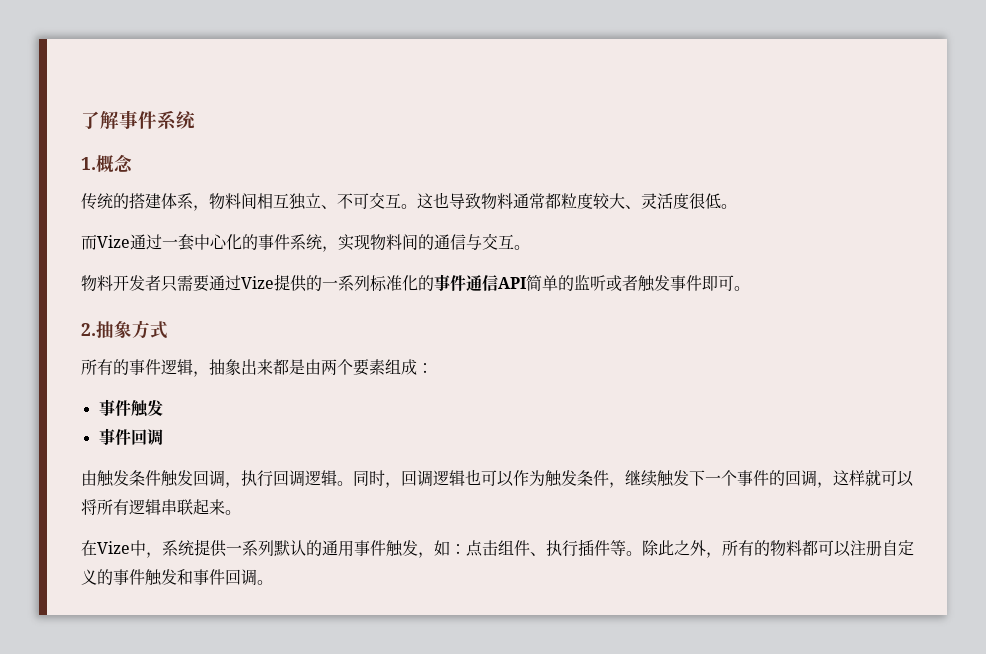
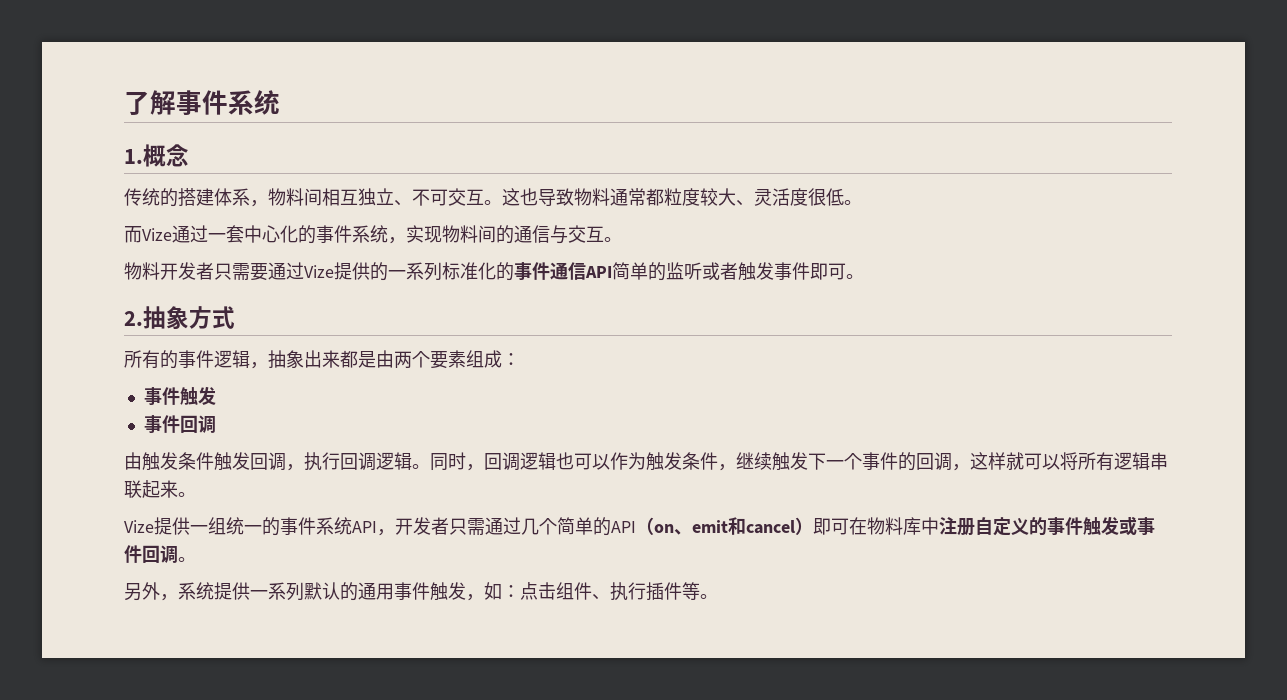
[81,540,146,556] 在Vize中 -> [124,516,1155,536] [124,545,196,563] [124,582,160,601] Vize提供一组统一的事件系统API，开发者只需通过几个简单的API（on、emit和cancel）即可在物料库中注册自定义的事件触发或事件回调。 // 另外
[642,540,914,558] [81,569,273,586] 除此之外，所有的物料都可以注册自定义的事件触发和事件回调。 -> (718, 596) none

